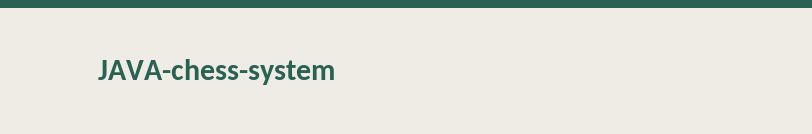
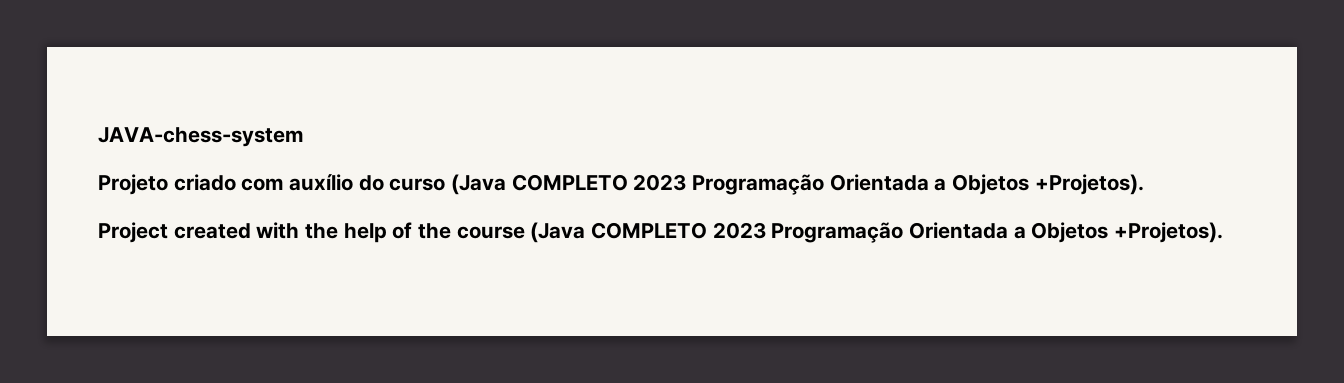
(335, 72) none -> [98,174,1144,195] [98,222,1224,243] // Projeto criado com auxílio do curso (Java COMPLETO 2023 Programação Orientada a Objetos +Projetos). // Project created with the help of the course (Java COMPLETO 2023 Programação Orientada a Objetos +Projetos).

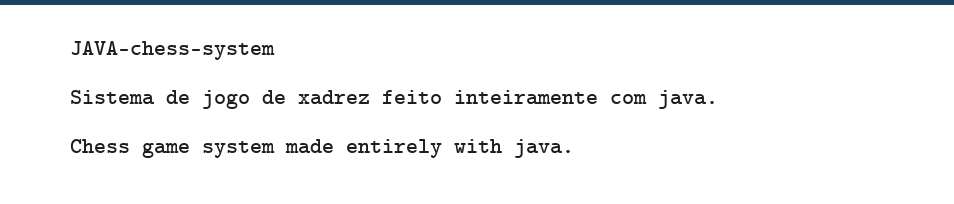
[98,174,1144,195] [98,222,1224,243] Projeto criado com auxílio do curso (Java COMPLETO 2023 Programação Orientada a Objetos +Projetos). // Project created with the help of the course (Java COMPLETO 2023 Programação Orientada a Objetos +Projetos). -> [70,90,718,109] [70,139,574,158] Sistema de jogo de xadrez feito inteiramente com java. // Chess game system made entirely with java.

